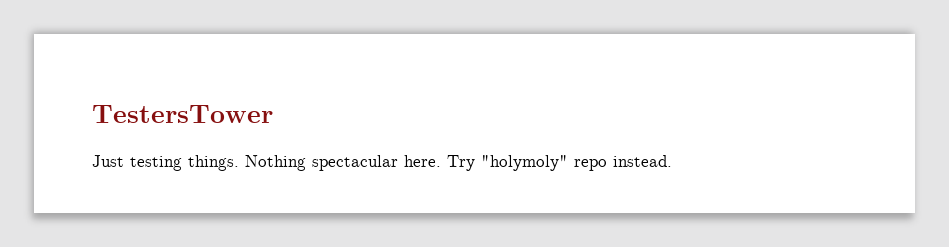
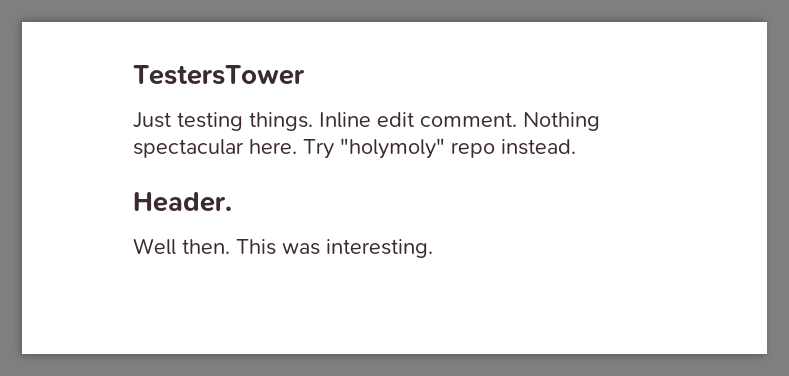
(239, 163) none -> [319,112,517,128] Inline edit comment.
(672, 161) none -> [133,192,232,212] [133,238,433,258] // Header. // Well then. This was interesting.

